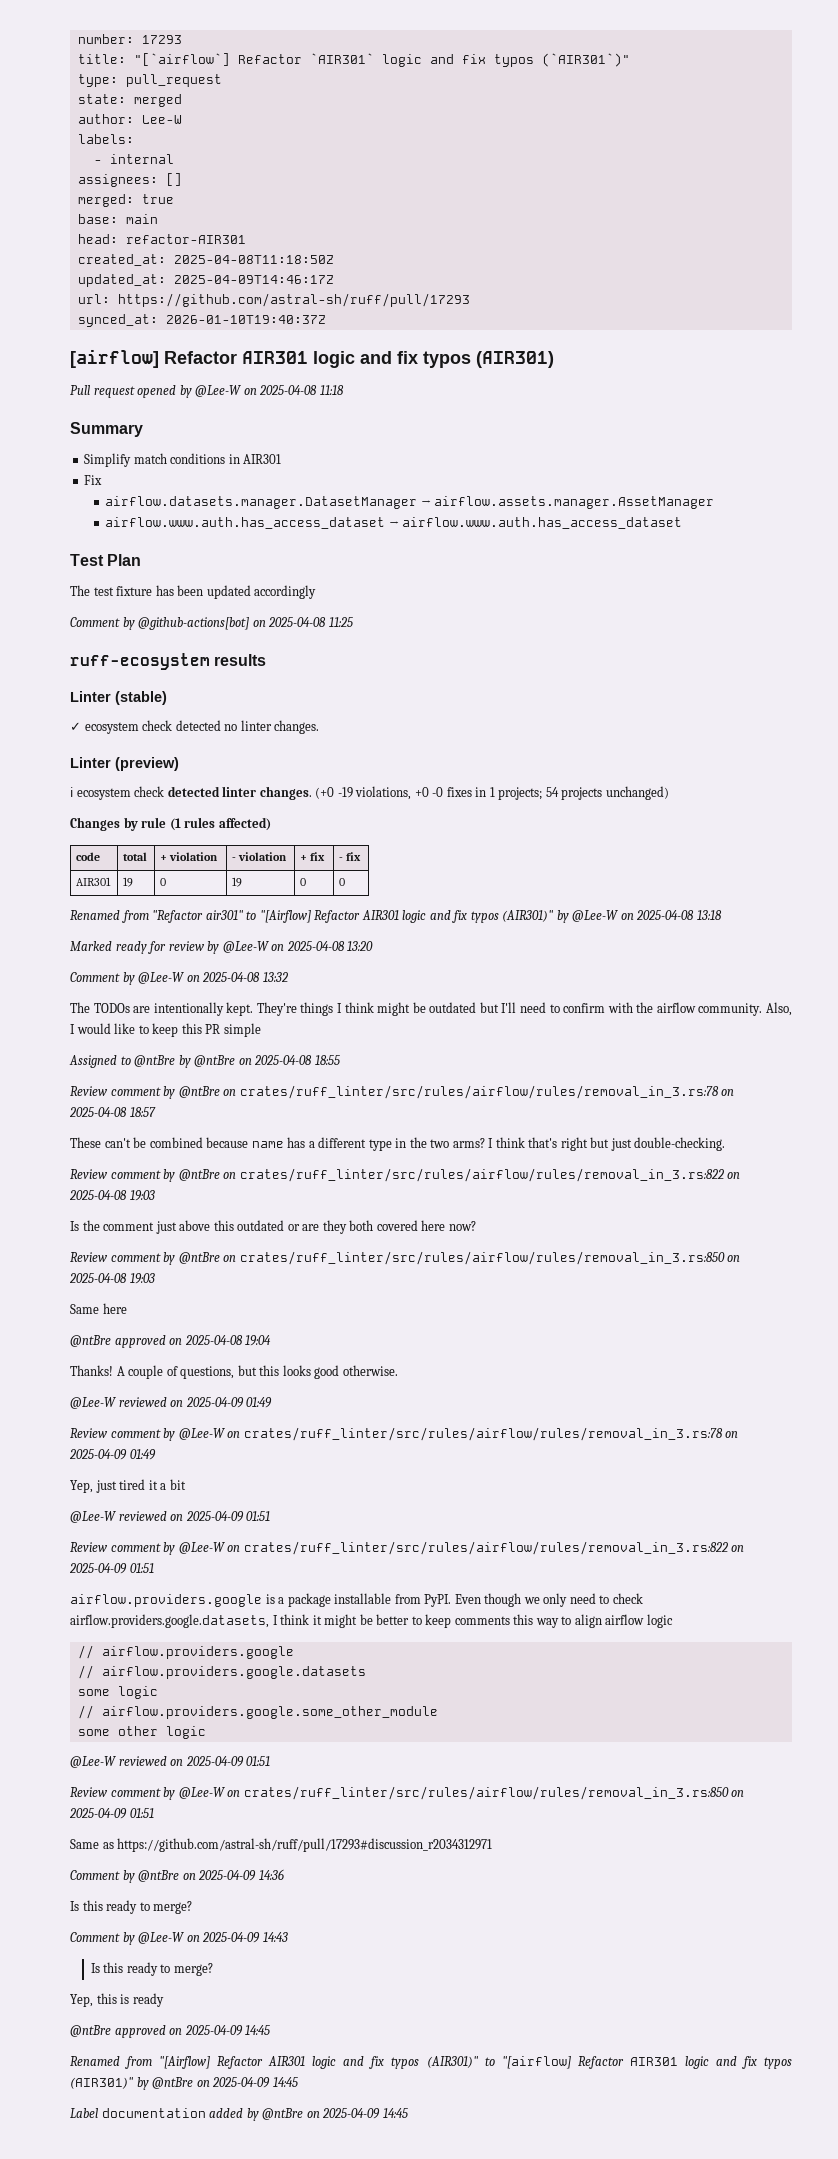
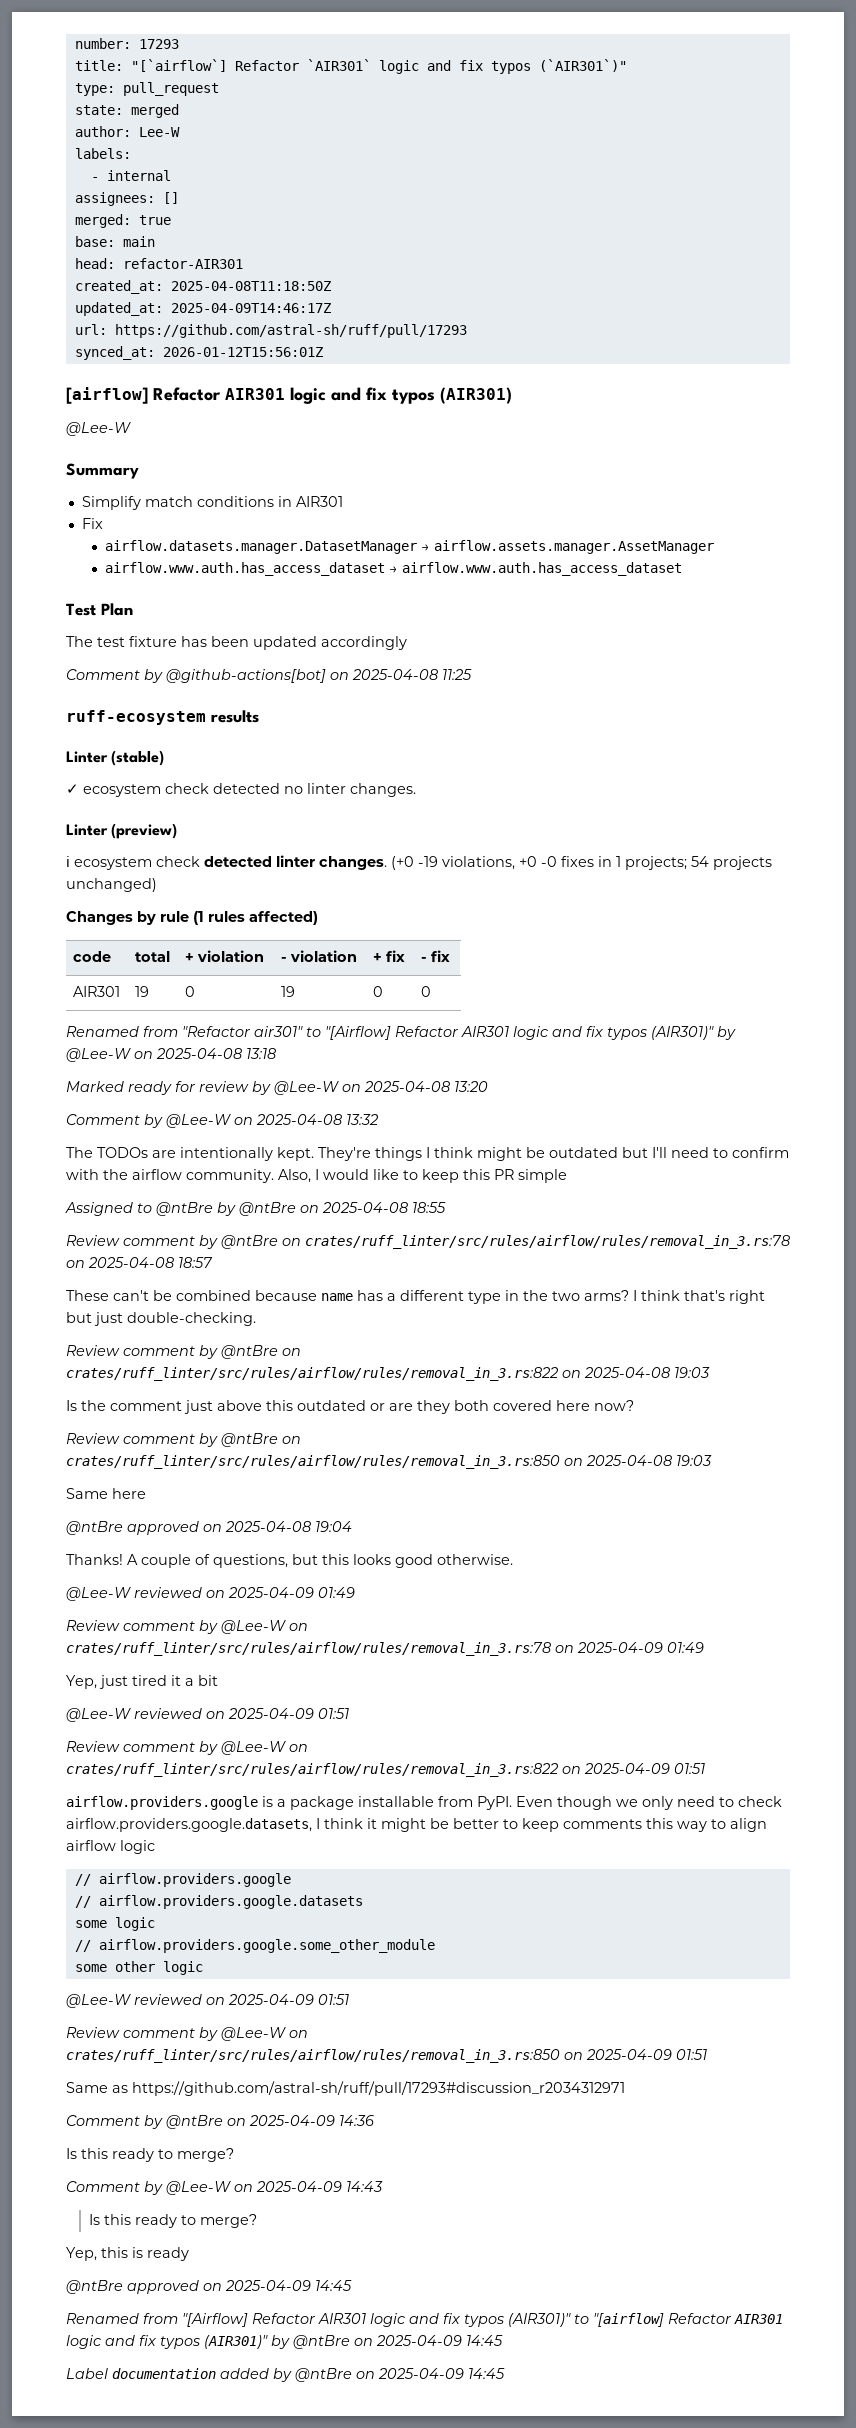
[165,315,326,324] 2026-01-10T19:40:37Z -> [162,347,323,357] 2026-01-12T15:56:01Z
[70,385,344,398] Pull request opened by @Lee-W on 2025-04-08 11:18 -> [66,422,131,436] @Lee-W

